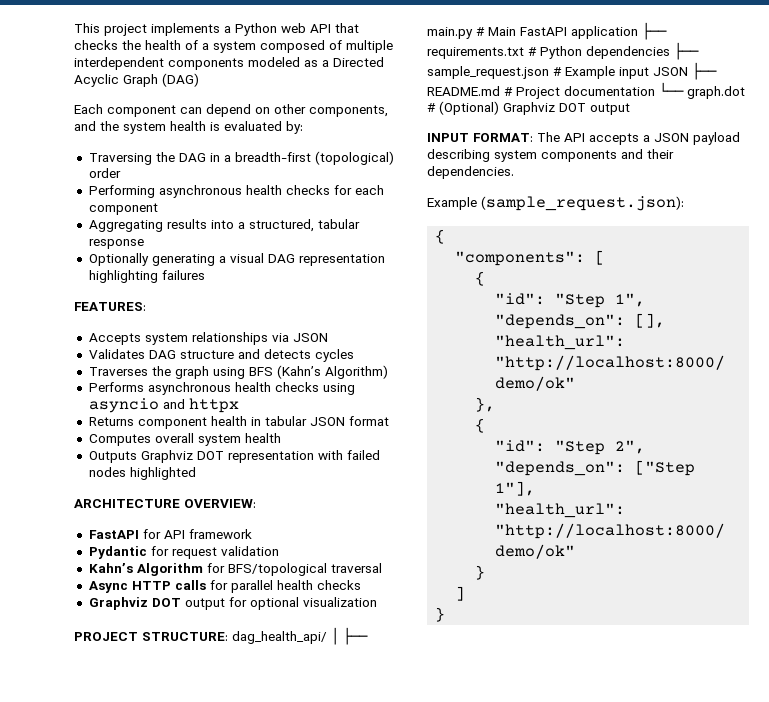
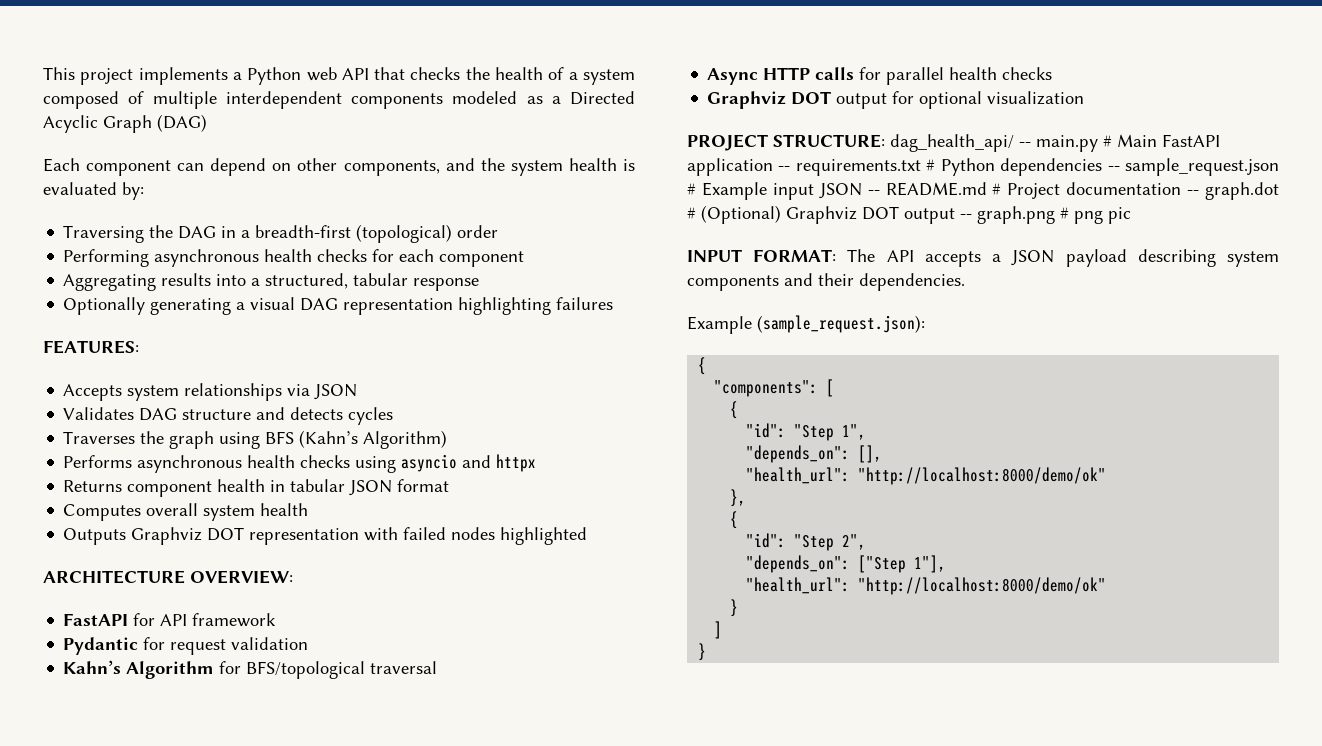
[331,627,368,645] │ ├── -> [1019,142,1031,147] --
[642,22,667,40] ├── -> [778,166,791,171] --
[674,42,699,60] ├── -> [1107,166,1120,171] --
[692,62,717,80] ├── -> [867,190,880,195] --
[659,82,684,96] └── -> [1187,190,1200,195] --
(630, 109) none -> [960,206,1131,224] -- graph.png # png pic

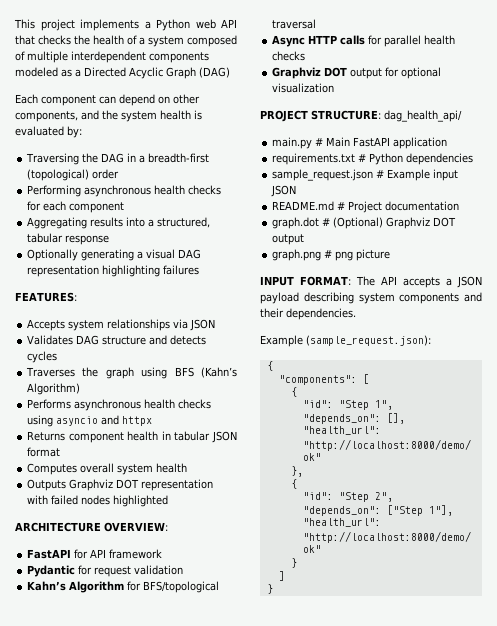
[1019,142,1031,147] -- -> (462, 116) //
[778,166,791,171] -- -> (448, 143) //
[1107,166,1120,171] -- -> (474, 159) //
[867,190,880,195] -- -> (297, 191) //
[1187,190,1200,195] -- -> (460, 206) //
[960,214,972,219] -- -> (305, 239) //
[1108,207,1131,224] pic -> [356,249,391,261] picture

